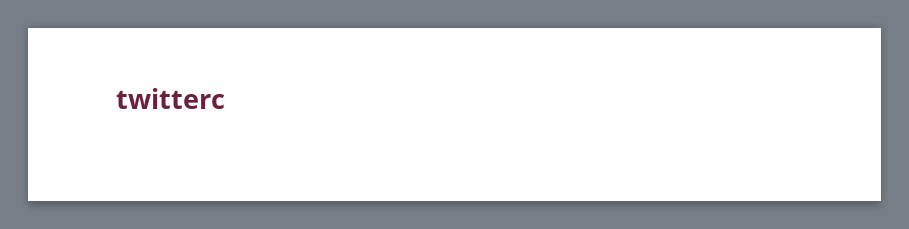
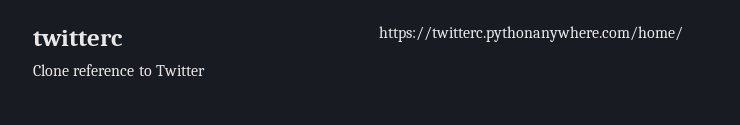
(225, 98) none -> [33,64,205,76] [379,26,683,42] // Clone reference to Twitter https://twitterc.pythonanywhere.com/home/

